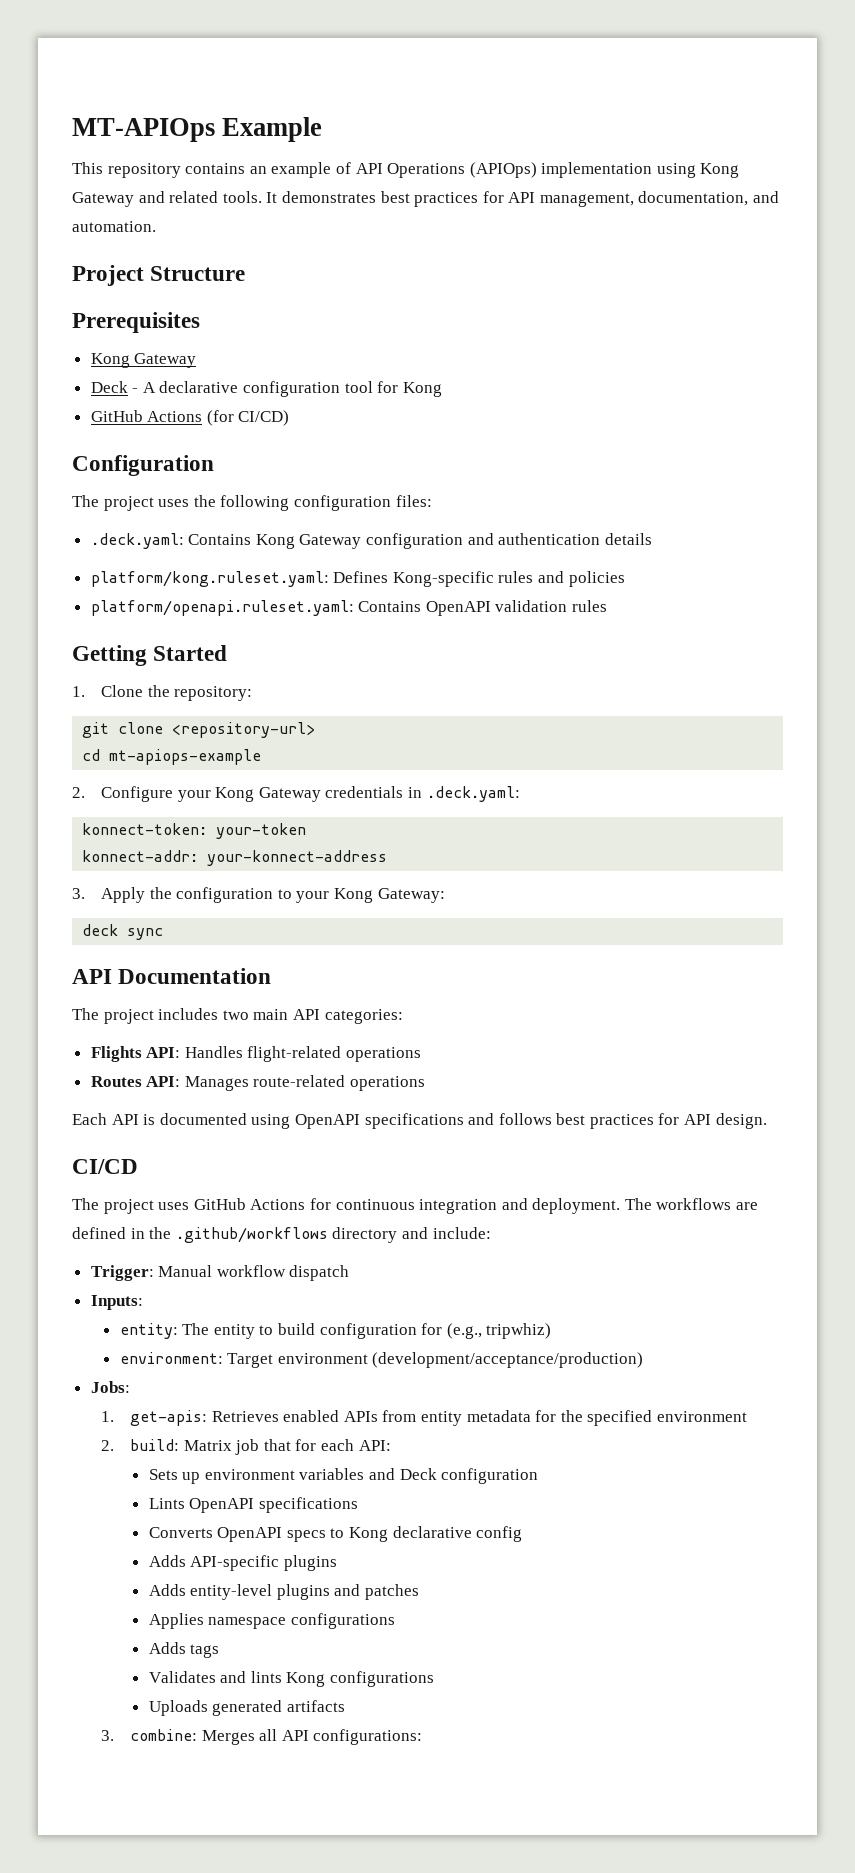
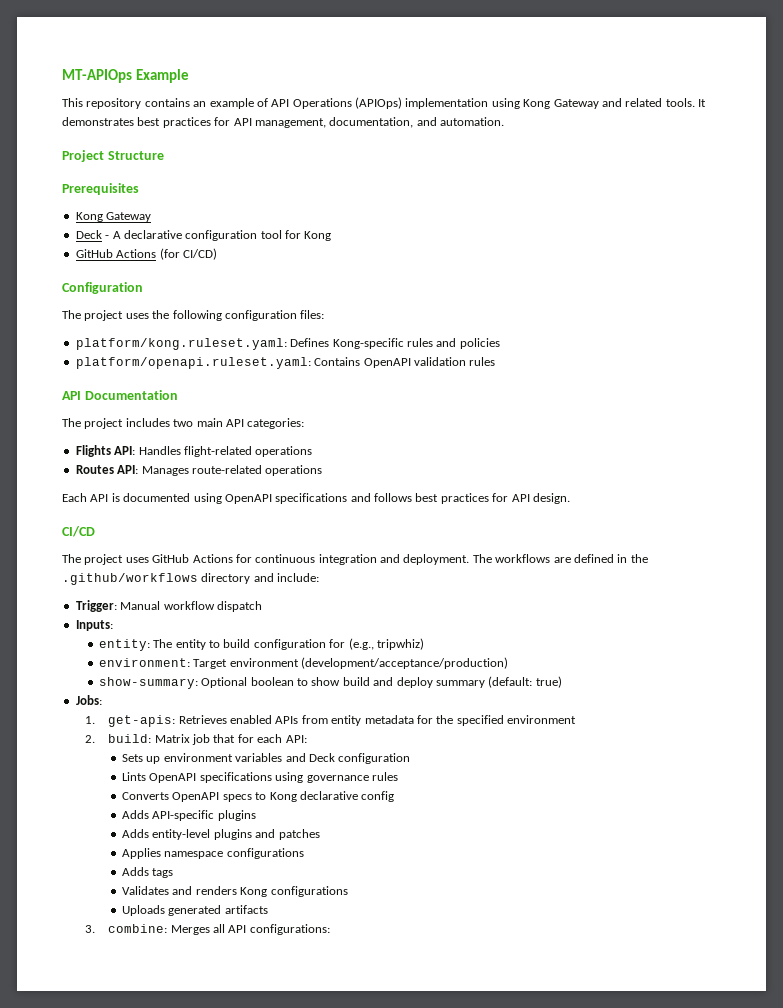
[90,533,652,549] // .deck.yaml: Contains Kong Gateway configuration and authentication details -> (325, 314) none
[72,645,228,666] [72,685,253,701] [82,722,316,738] [82,749,262,765] [72,786,520,802] [82,823,307,839] [82,850,388,866] [72,887,445,903] [82,924,164,940] // Getting Started // 1. Clone the repository: // git clone <repository-url> // cd mt-apiops-example // 2. Configure your Kong Gateway credentials in .deck.yaml: // konnect-token: your-token // konnect-addr: your-konnect-address // 3. Apply the configuration to your Kong Gateway: // deck sync -> (496, 361) none
(644, 1360) none -> [98,676,562,689] // show-summary: Optional boolean to show build and deploy summary (default: true)
(358, 1505) none -> [275,772,398,783] using governance rules
[250,1671,282,1683] lints -> [195,886,237,895] renders

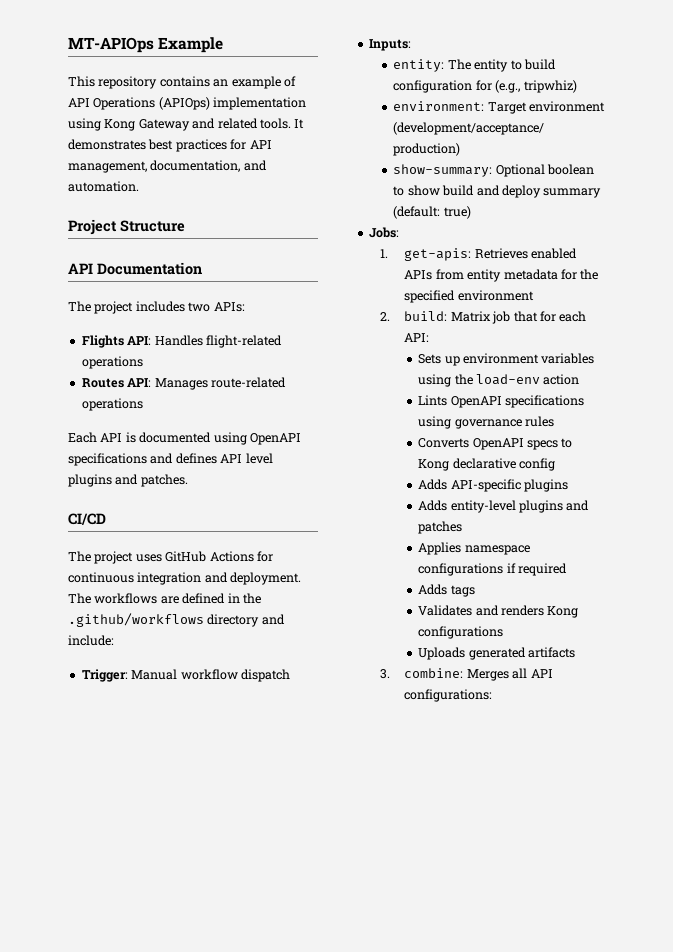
[62,183,139,195] [75,212,152,222] [75,230,332,241] [75,248,217,260] [62,282,143,294] [62,310,325,321] [75,338,500,350] [75,357,496,369] // Prerequisites // Kong Gateway // Deck - A declarative configuration tool for Kong // GitHub Actions (for CI/CD) // Configuration // The project uses the following configuration files: // platform/kong.ruleset.yaml: Defines Kong-specific rules and policies // platform/openapi.ruleset.yaml: Contains OpenAPI validation rules -> (185, 226) none
[196,418,305,429] main API categories: -> [213,302,245,312] APIs:
[374,493,570,504] follows best practices for API design. -> [175,453,273,464] [68,474,188,487] defines API level plugins and patches.
[285,753,411,764] and Deck configuration -> [418,374,580,387] using the load-env action
(304, 853) none -> [506,563,567,576] if required

